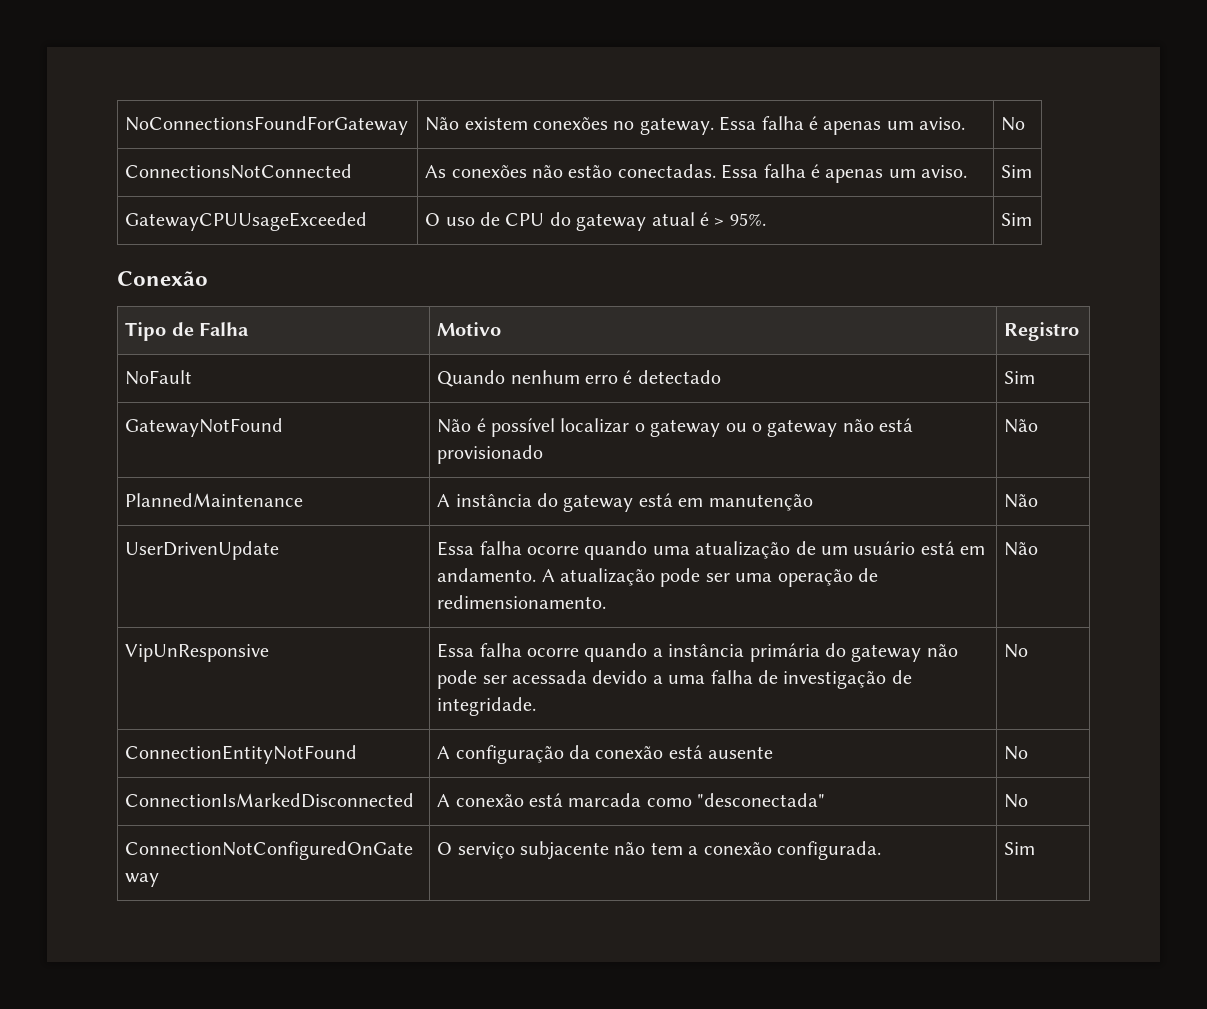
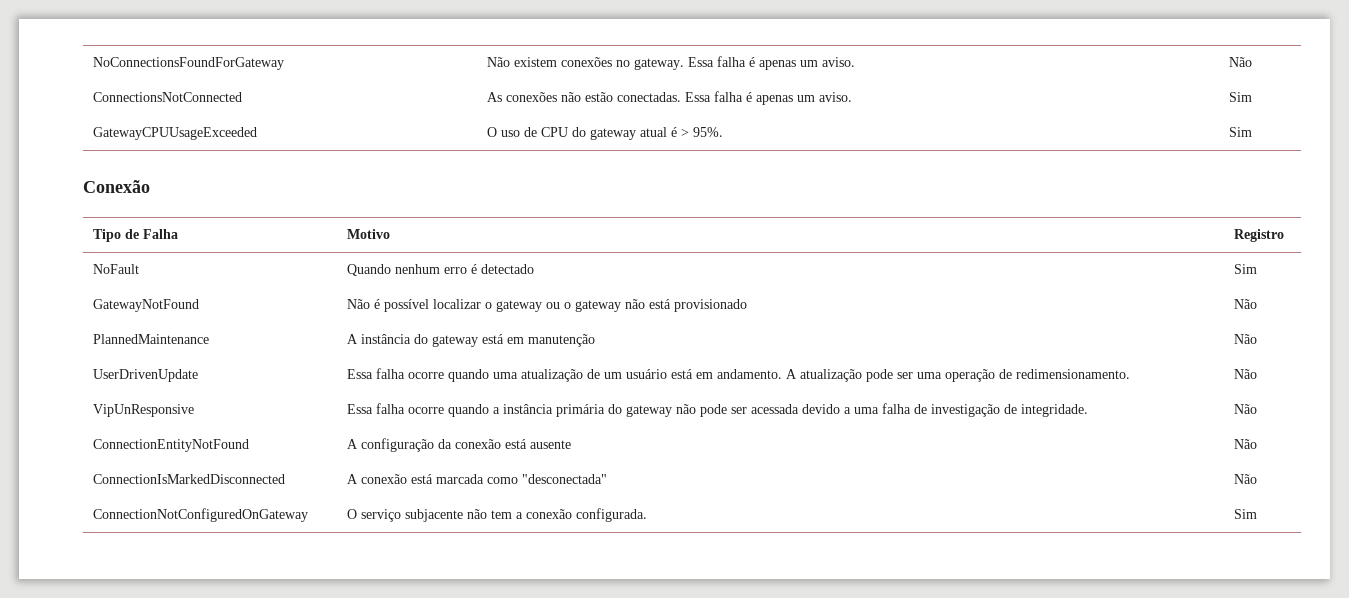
[1001,117,1026,131] No -> [1228,57,1252,67] Não
[1004,644,1029,658] No -> [1233,404,1257,414] Não
[1004,746,1029,760] No -> [1233,439,1257,449] Não
[1004,794,1029,808] No -> [1233,474,1257,484] Não

